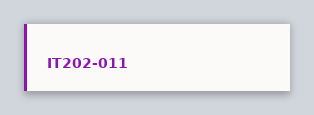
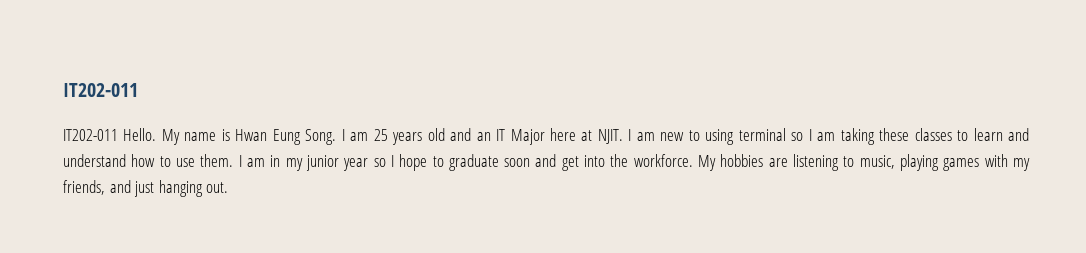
[47,58,128,68] IT202-011 -> [63,83,138,97] [63,128,1030,145] [63,154,1031,171] [63,180,229,197] IT202-011 // IT202-011 Hello. My name is Hwan Eung Song. I am 25 years old and an IT Major here at NJIT. I am new to using terminal so I am taking these classes to learn and understand how to use them. I am in my junior year so I hope to graduate soon and get into the workforce. My hobbies are listening to music, playing games with my friends, and just hanging out.

